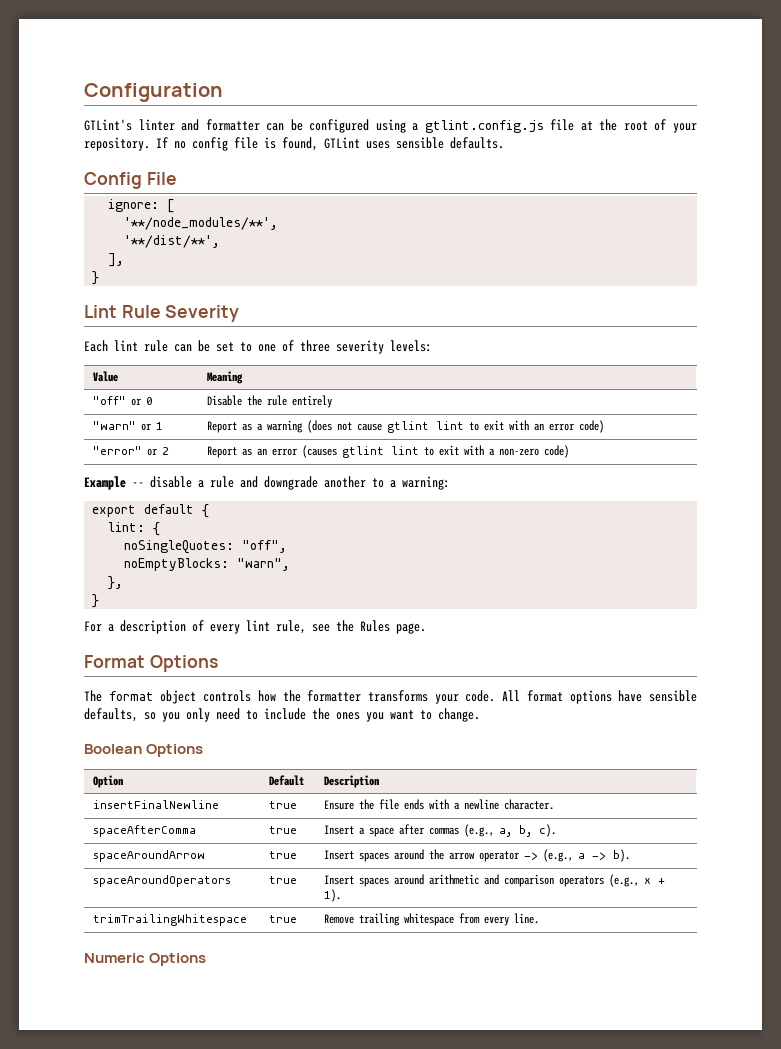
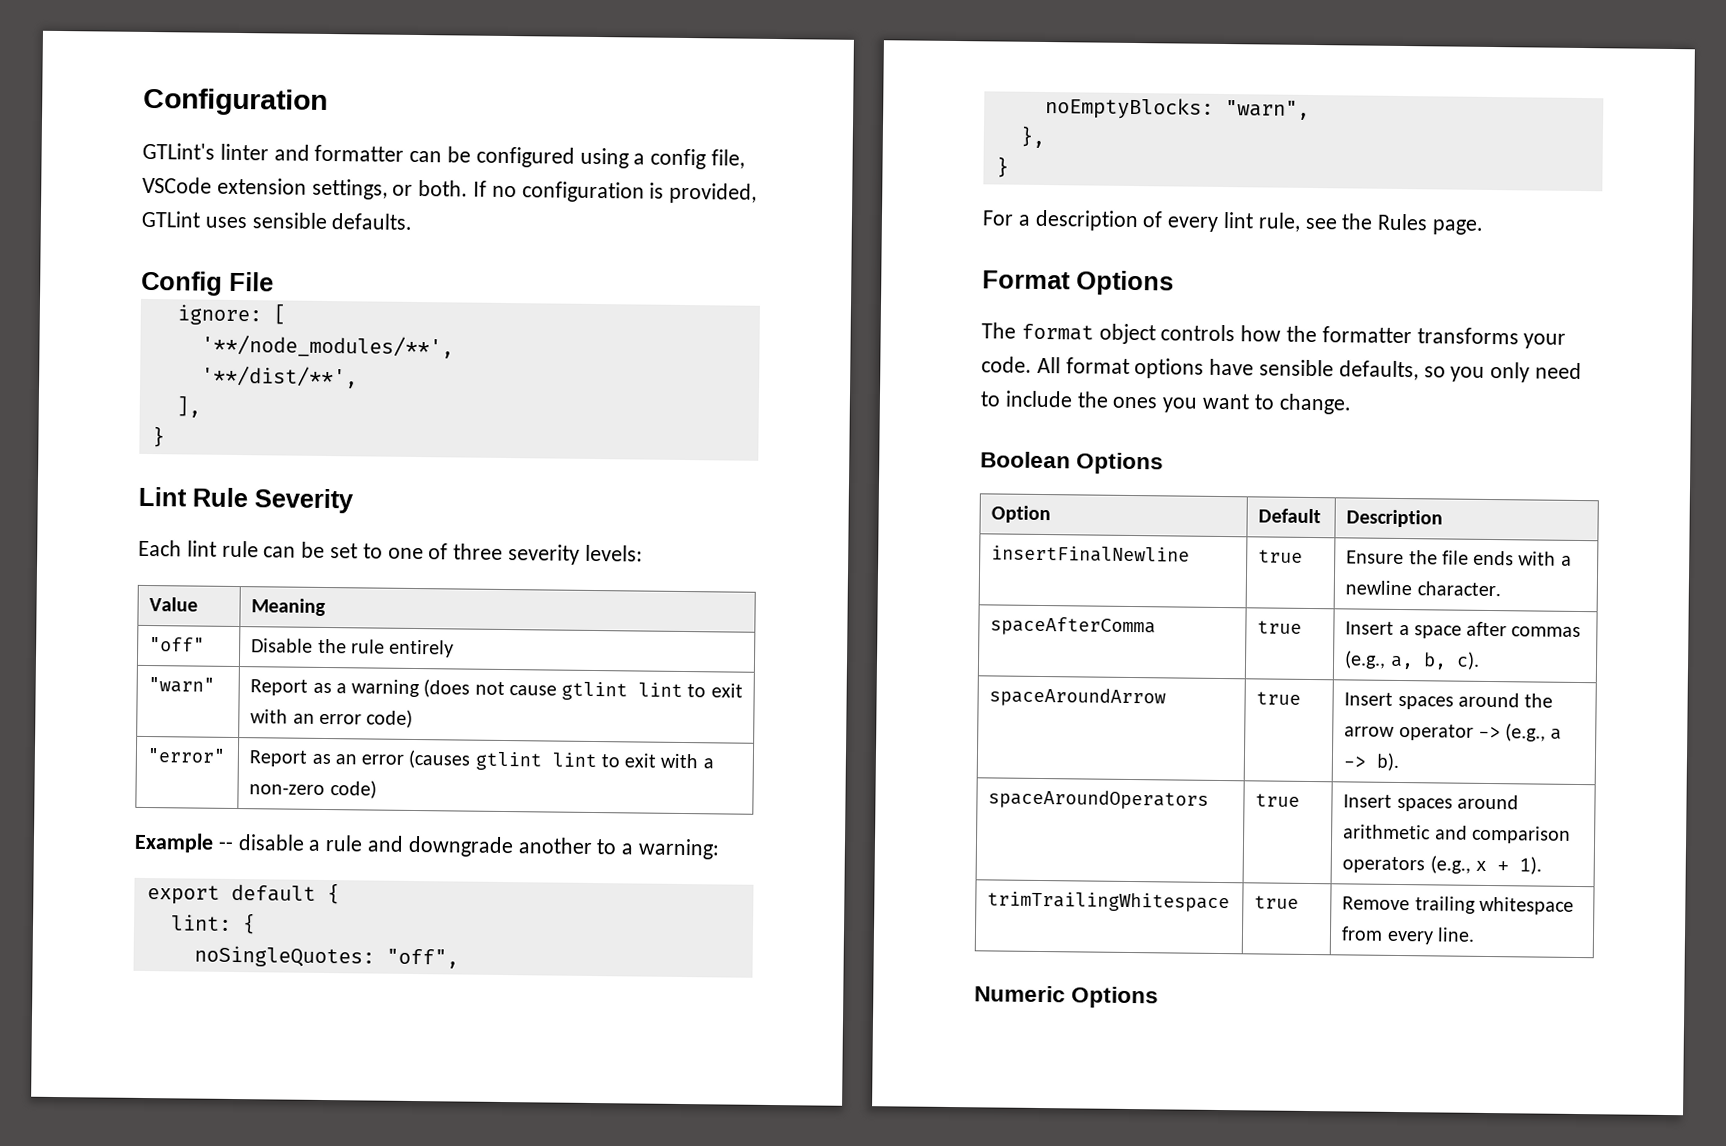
[424,119,697,133] [84,137,318,151] gtlint.config.js file at the root of your repository. If no config file is found, -> [650,148,746,170] [142,176,758,204] config file, VSCode extension settings, or both. If no configuration is provided,
[130,397,153,406] or 0 -> (206, 644) none
[140,422,163,431] or 1 -> (216, 685) none
[146,447,169,456] or 2 -> (226, 755) none

